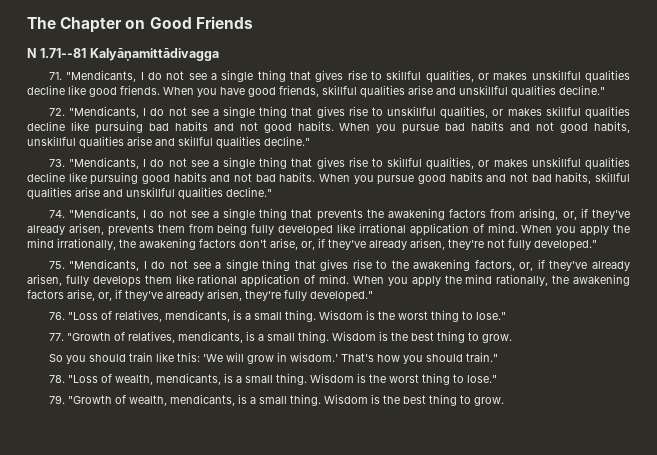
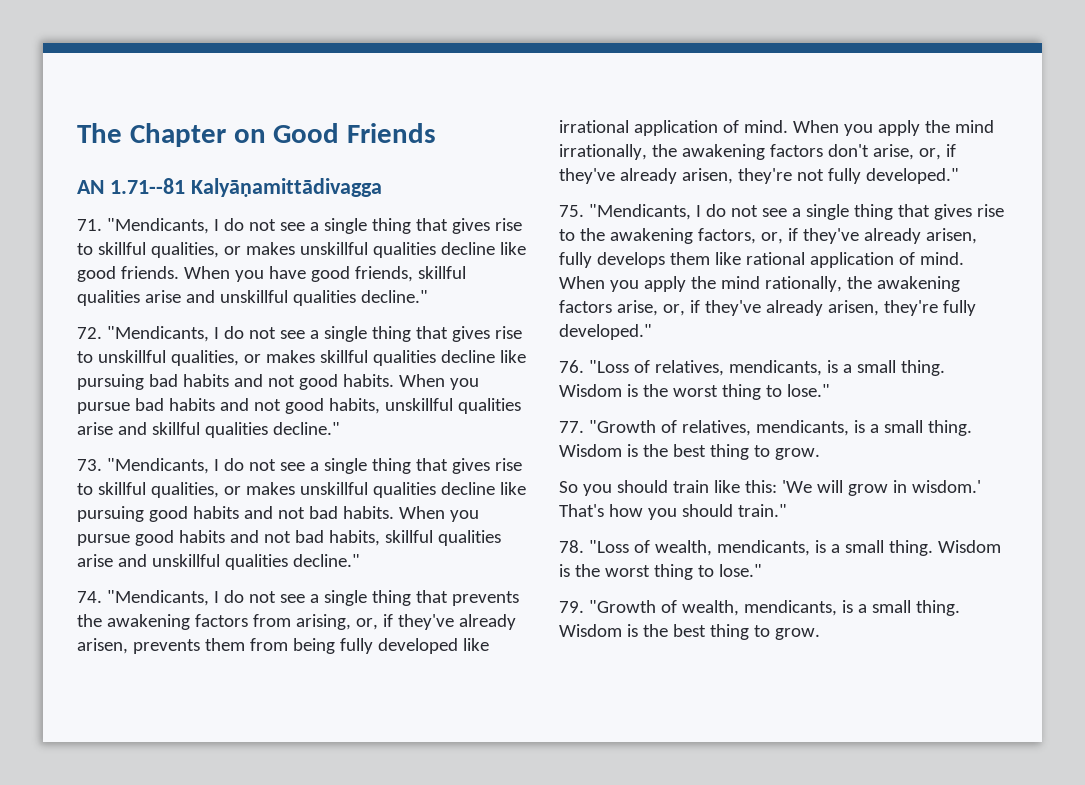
[27,48,37,58] N -> [77,180,104,194] AN

